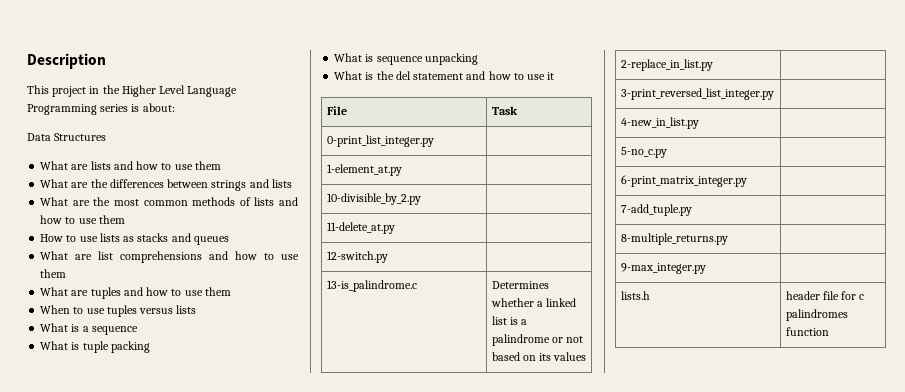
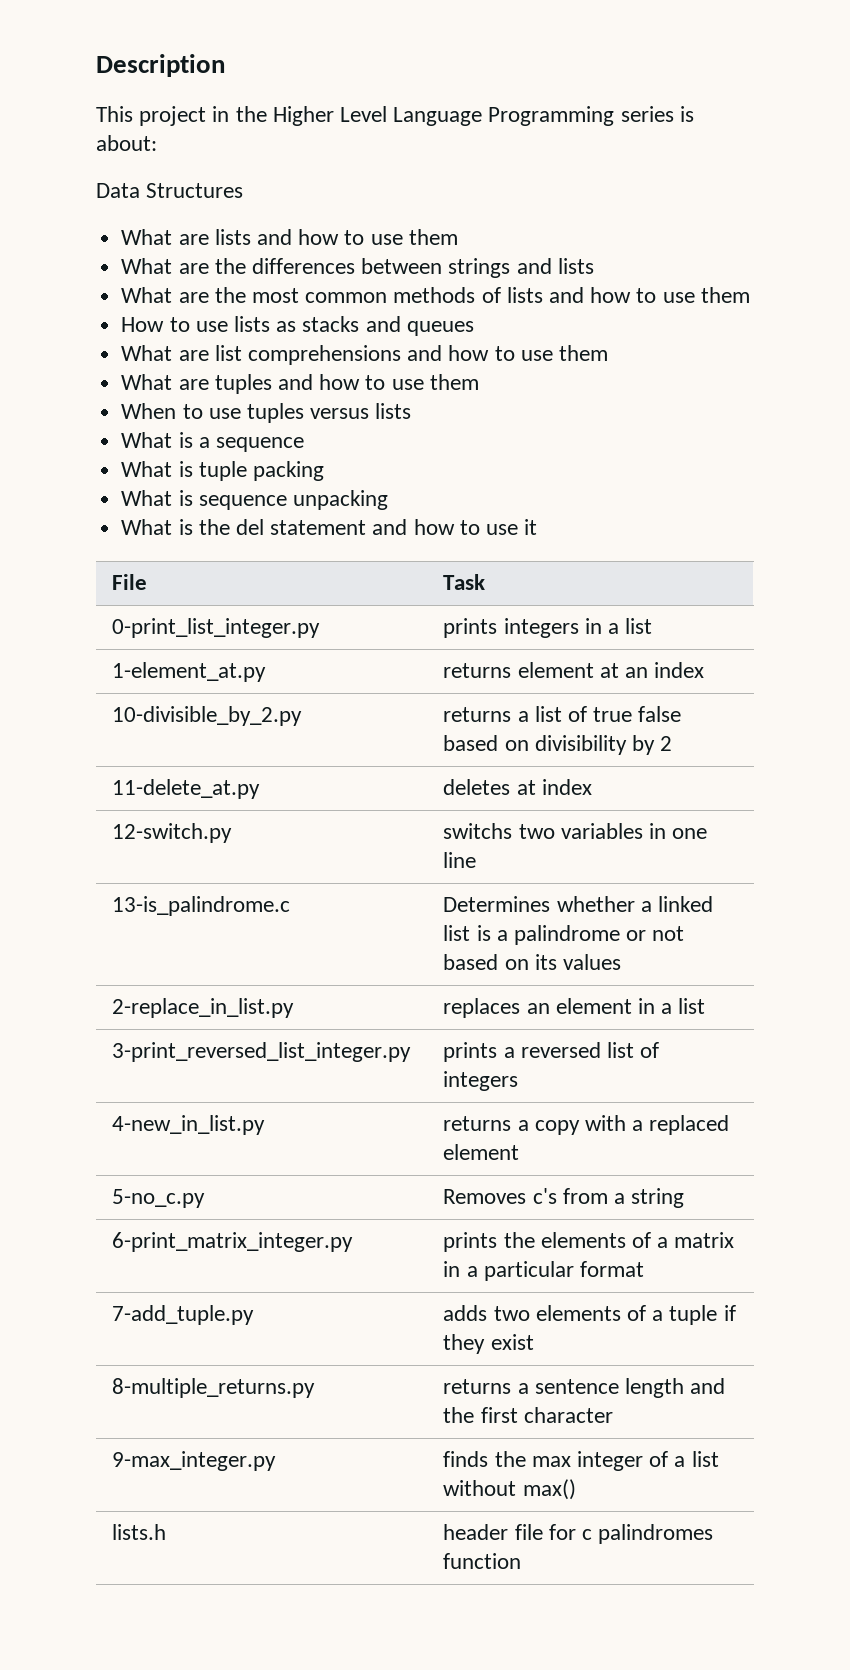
[326,164,402,176] [326,193,421,205] [326,222,395,234] [326,251,388,263] // 1-element_at.py | // 10-divisible_by_2.py | // 11-delete_at.py | // 12-switch.py | -> [443,618,653,638] [112,662,267,682] [443,662,705,678] [112,706,303,726] [443,706,682,722] [443,735,673,755] [112,779,261,799] [443,779,592,795] [112,823,233,843] [443,823,708,839] [443,852,477,868] prints integers in a list // 1-element_at.py | returns element at an index // 10-divisible_by_2.py | returns a list of true false based on divisibility by 2 // 11-delete_at.py | deletes at index // 12-switch.py | switchs two variables in one line
[620,88,774,100] [620,117,699,129] [620,147,667,158] [620,175,747,187] [620,204,692,216] [620,233,728,245] [620,263,706,274] // 3-print_reversed_list_integer.py | // 4-new_in_list.py | // 5-no_c.py | // 6-print_matrix_integer.py | // 7-add_tuple.py | // 8-multiple_returns.py | // 9-max_integer.py | -> [443,998,706,1018] [112,1042,412,1062] [443,1042,660,1062] [443,1071,519,1091] [112,1115,266,1135] [443,1115,730,1135] [443,1144,520,1160] [112,1189,206,1208] [443,1188,685,1208] [112,1232,354,1252] [443,1232,735,1252] [443,1261,644,1281] [112,1305,255,1325] [443,1305,736,1325] [443,1334,534,1354] [112,1378,316,1398] [443,1378,726,1398] [443,1407,613,1423] [112,1451,277,1471] [443,1451,719,1471] [443,1479,576,1500] replaces an element in a list // 3-print_reversed_list_integer.py | prints a reversed list of integers // 4-new_in_list.py | returns a copy with a replaced element // 5-no_c.py | Removes c's from a string // 6-print_matrix_integer.py | prints the elements of a matrix in a particular format // 7-add_tuple.py | adds two elements of a tuple if they exist // 8-multiple_returns.py | returns a sentence length and the first character // 9-max_integer.py | finds the max integer of a list without max()

